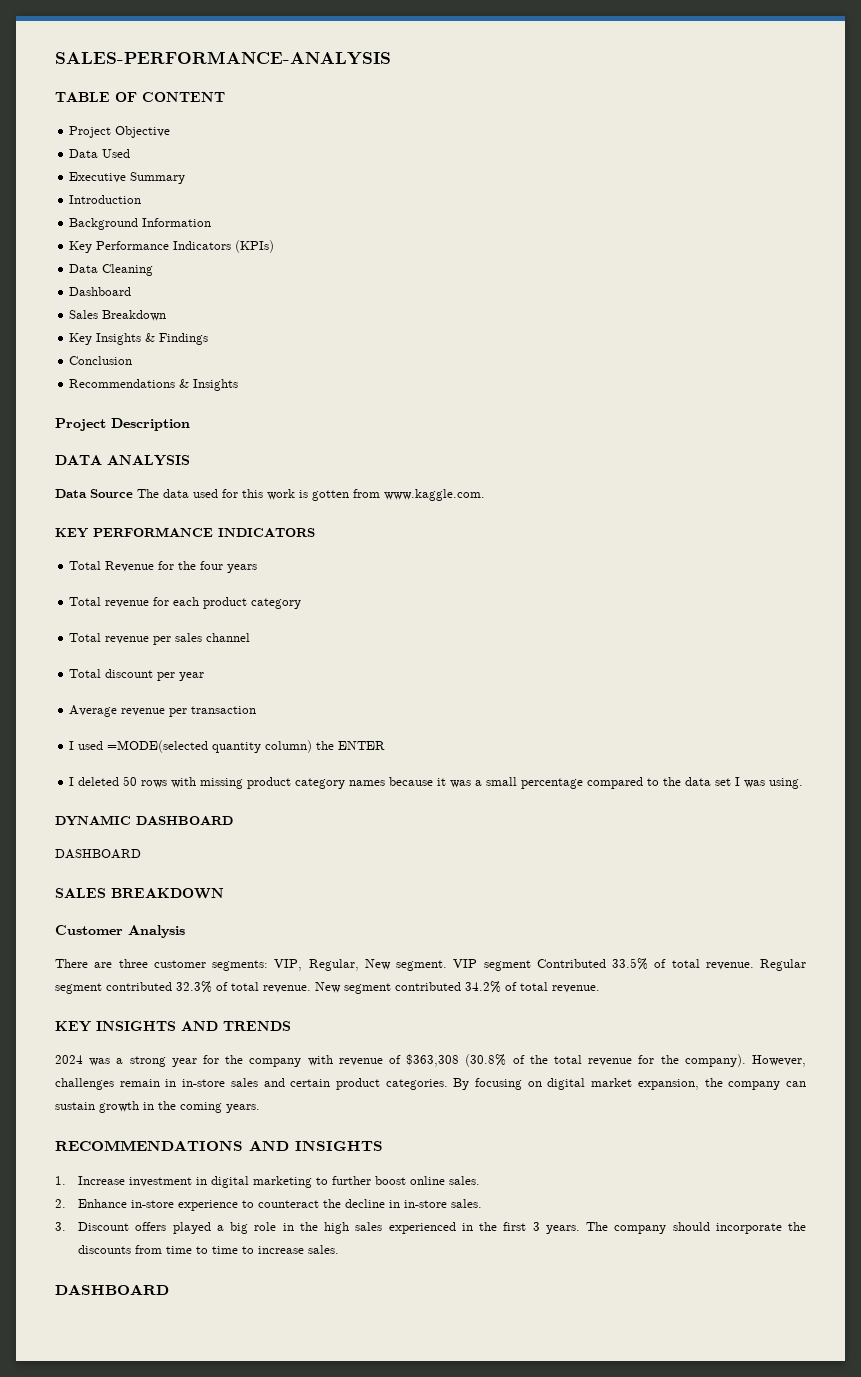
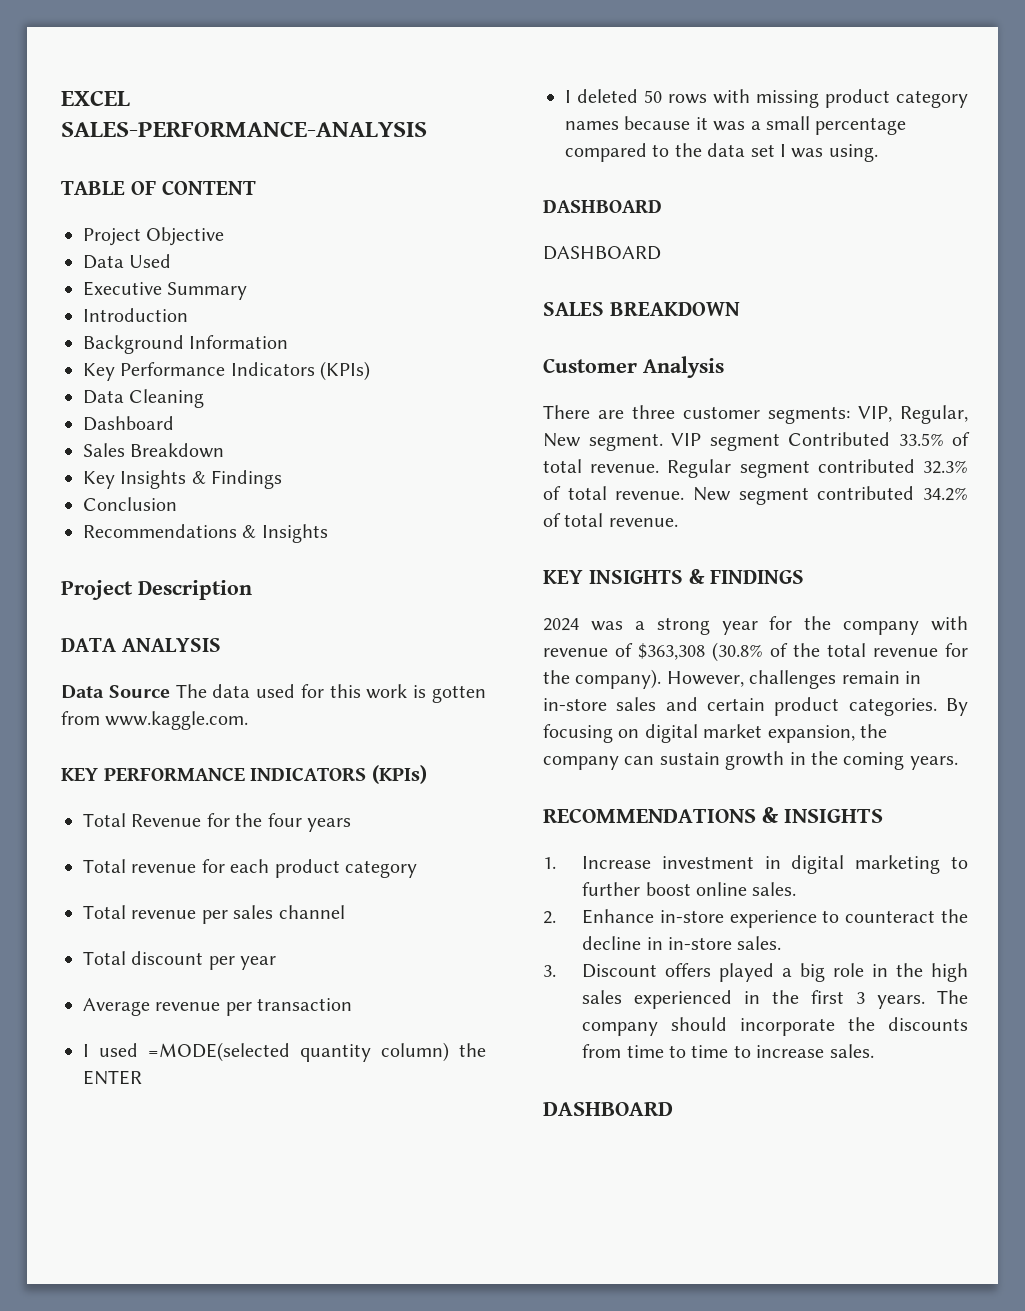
(55, 58) none -> [61,90,130,106] EXCEL
(315, 532) none -> [372,765,428,784] (KPIs)
[55,815,131,826] DYNAMIC -> (878, 153) none
[181,1021,291,1031] AND TRENDS -> [689,569,804,584] & FINDINGS
[249,1140,289,1151] AND -> [762,807,780,823] &

